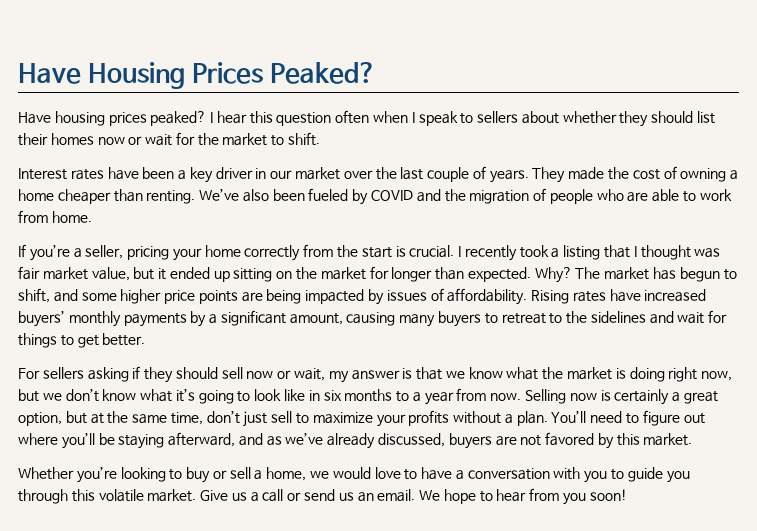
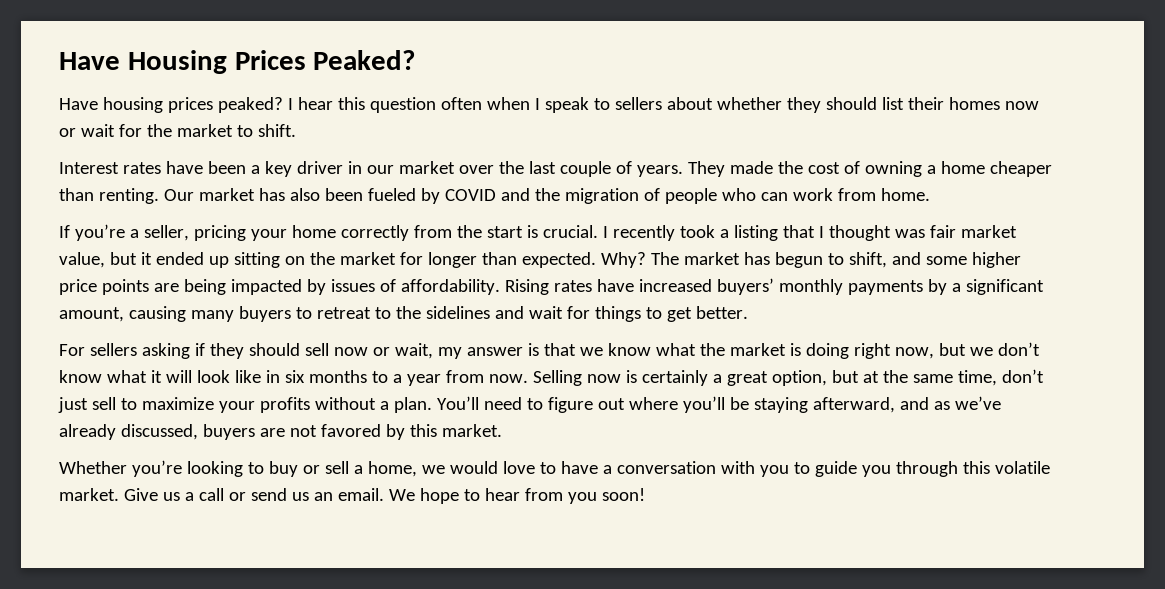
[199,188,240,201] We’ve -> [163,188,285,201] Our market has
[627,189,697,202] are able to -> [760,192,788,201] can
[175,388,251,404] it’s going to -> [150,370,192,383] it will

